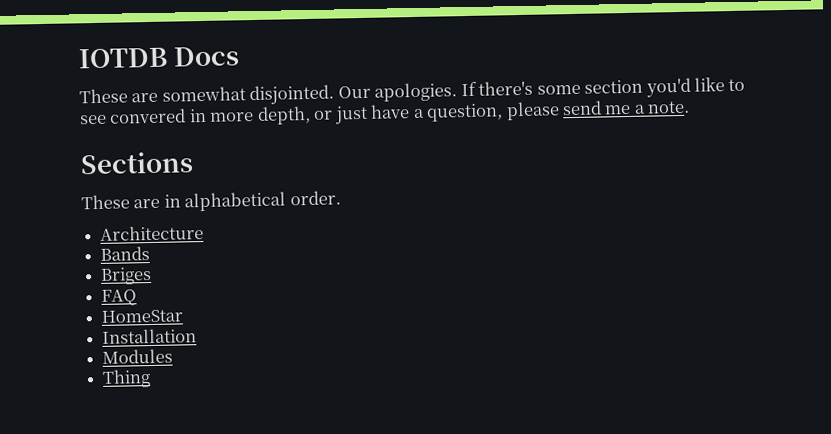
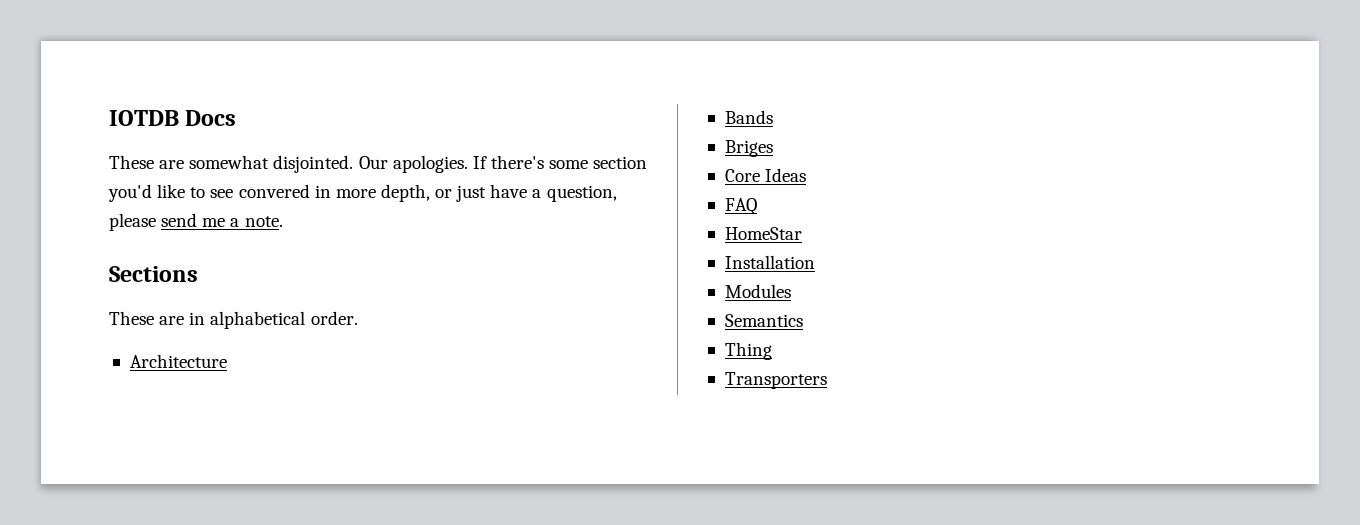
(153, 275) none -> [724,168,807,182] // Core Ideas
(174, 356) none -> [724,314,803,327] // Semantics
(152, 378) none -> [724,372,827,389] // Transporters

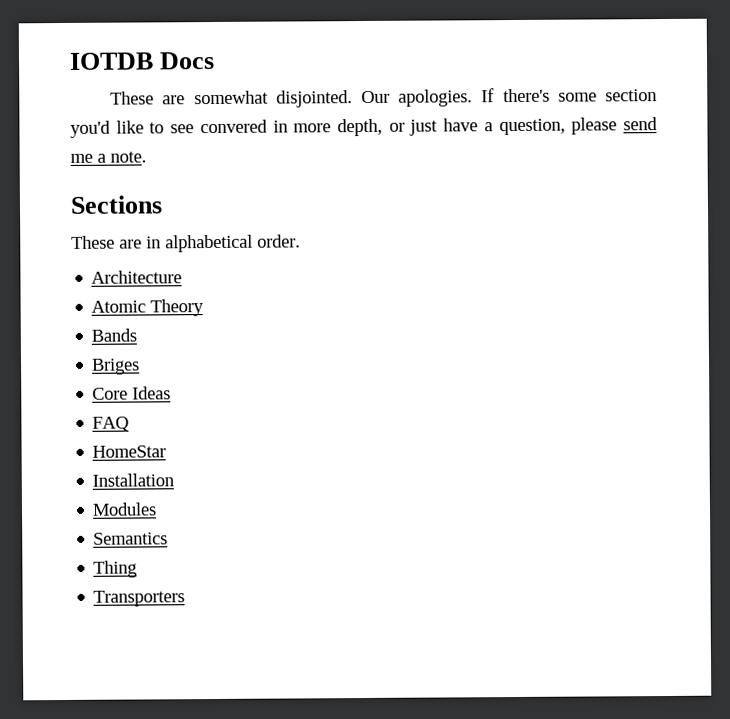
(227, 361) none -> [91,299,205,317] // Atomic Theory

